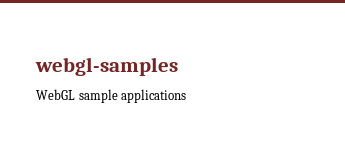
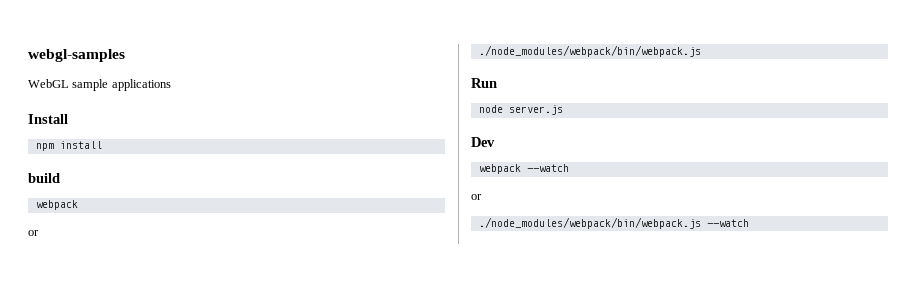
(187, 96) none -> [28,114,68,124] [35,141,102,151] [28,173,60,183] [35,200,78,210] [28,230,39,236] [478,45,701,57] [471,78,497,88] [478,105,563,115] [471,137,495,147] [478,164,569,174] [471,194,482,200] [478,217,749,229] // Install // npm install // build // webpack // or // ./node_modules/webpack/bin/webpack.js // Run // node server.js // Dev // webpack --watch // or // ./node_modules/webpack/bin/webpack.js --watch

